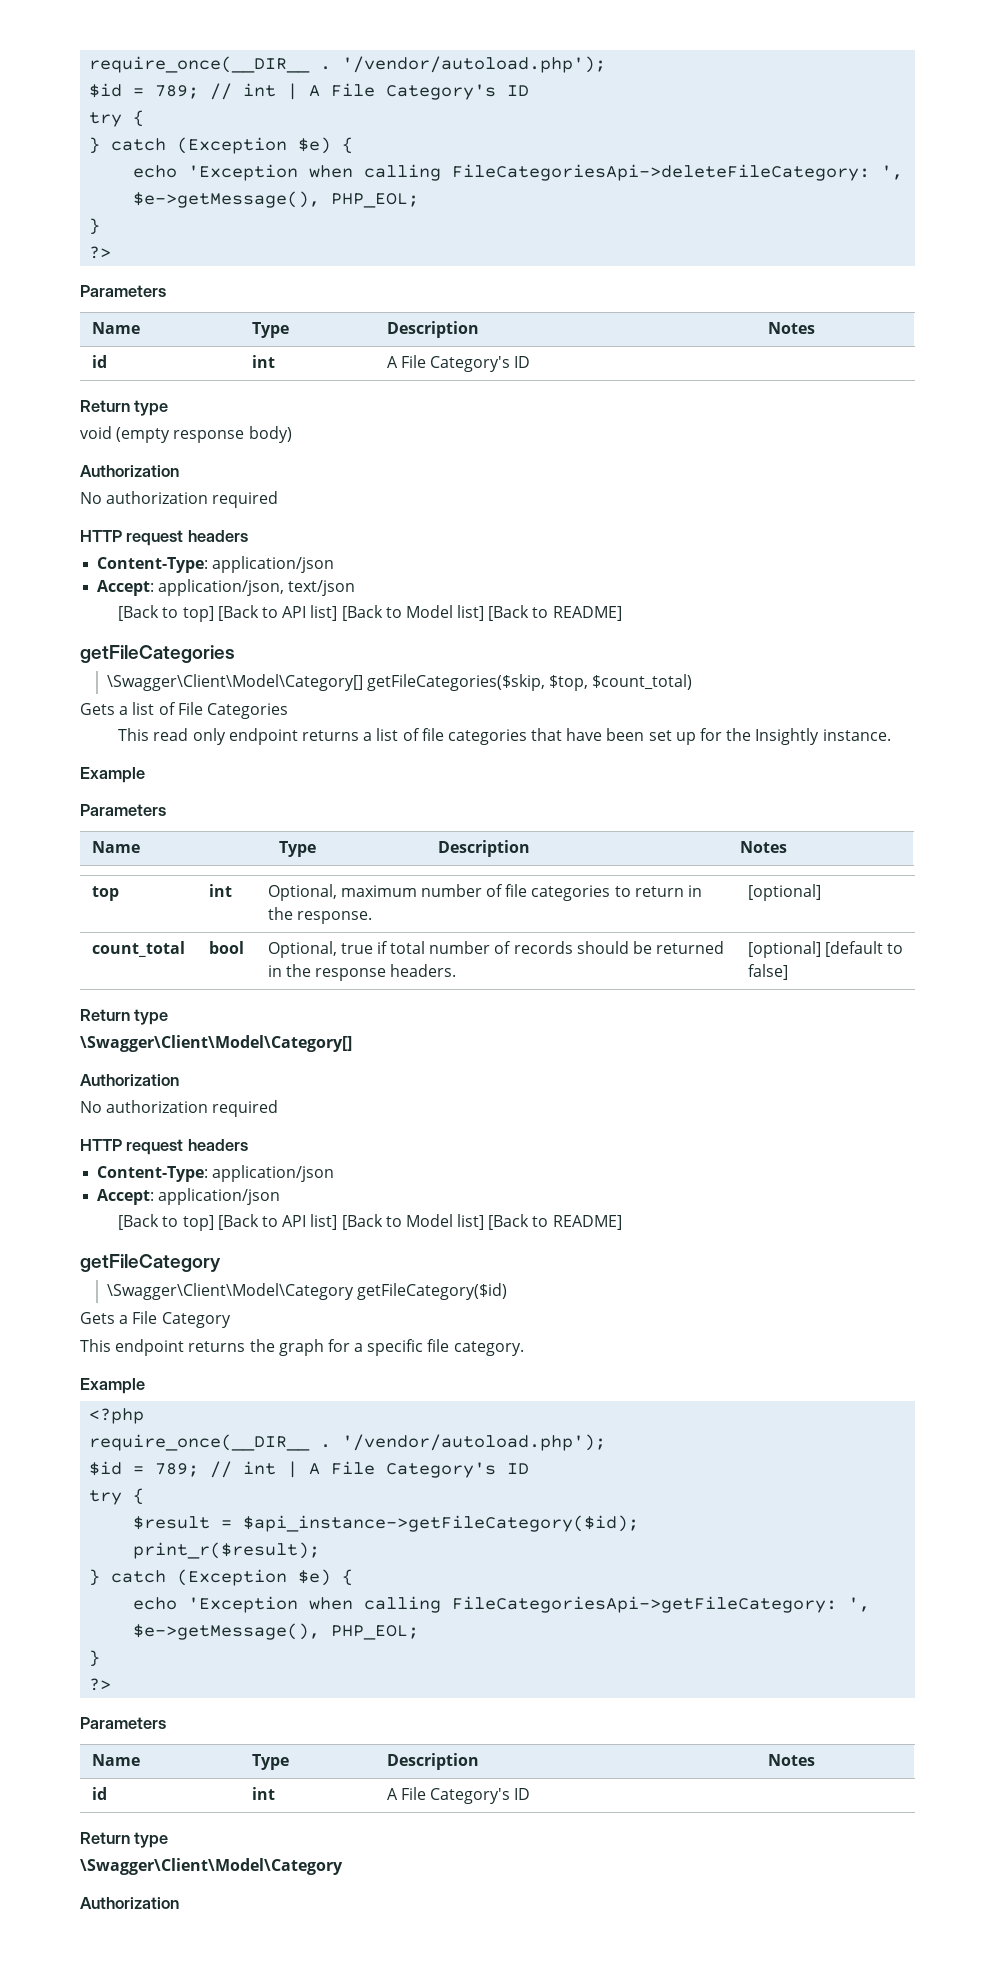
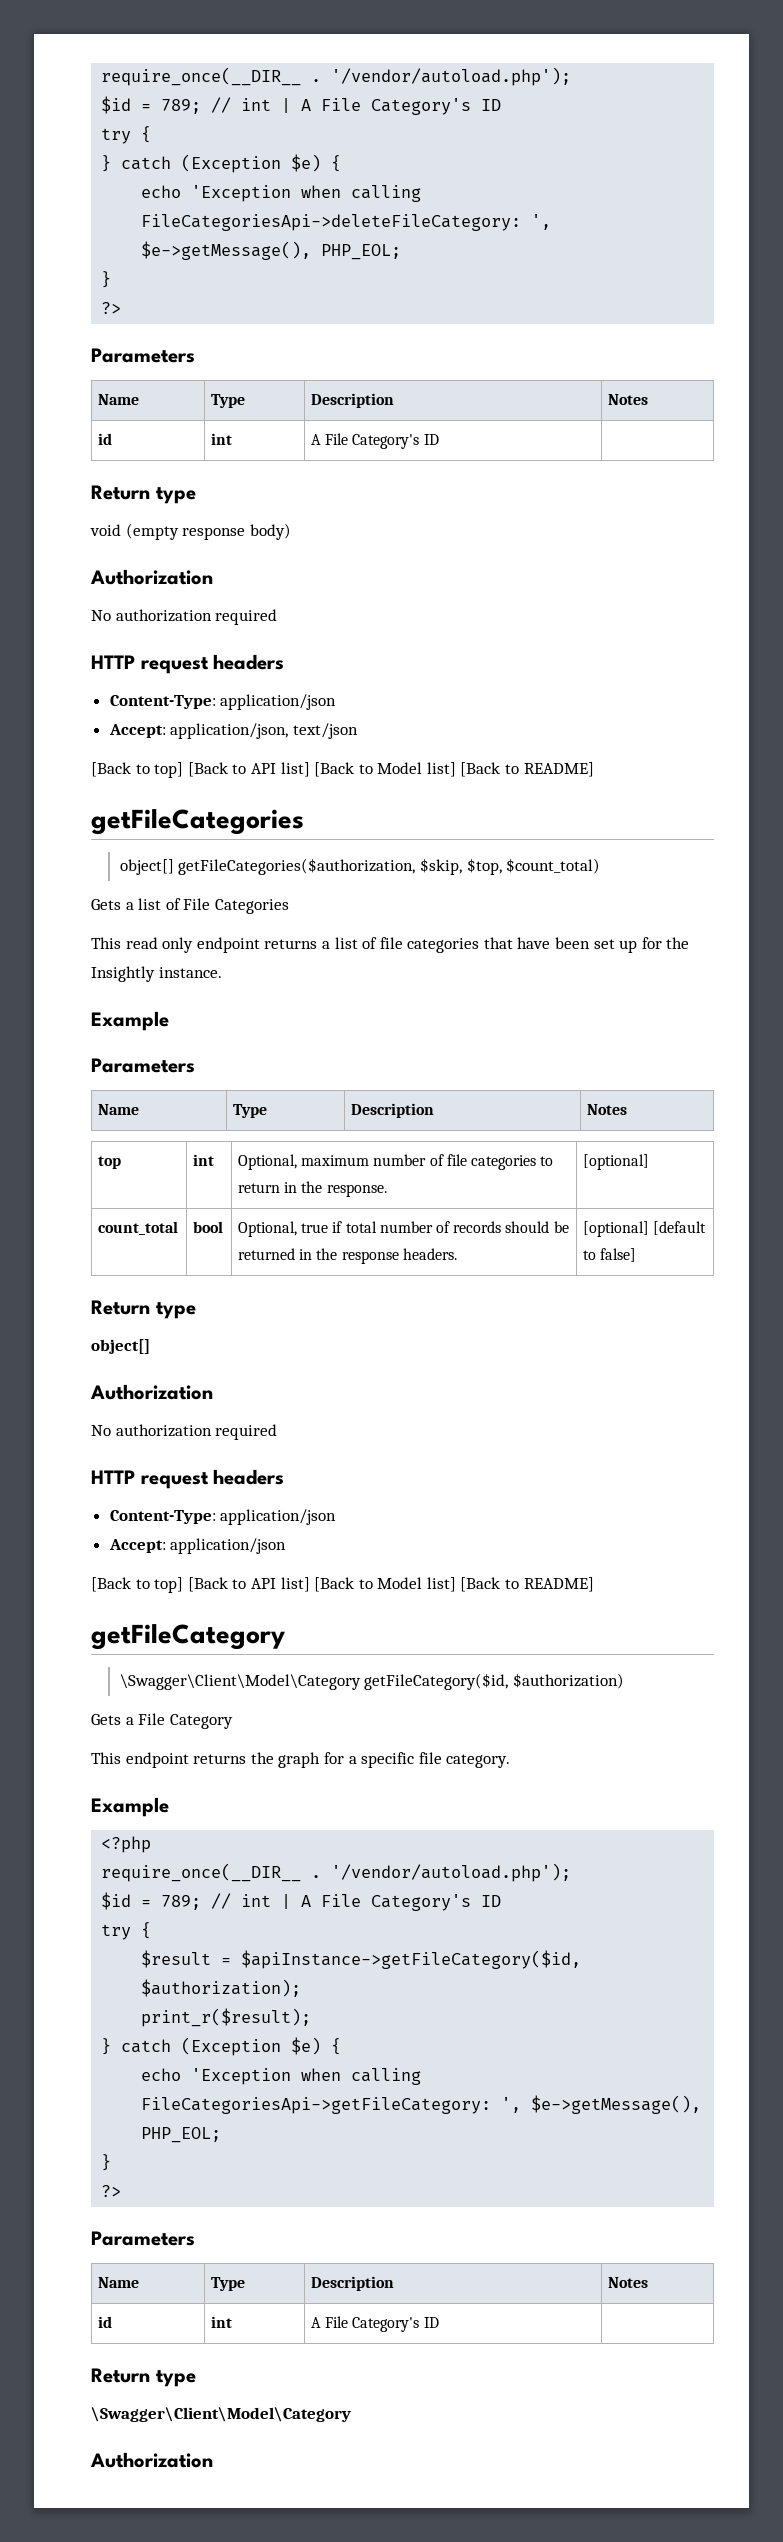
[106,674,545,691] \Swagger\Client\Model\Category[] getFileCategories($skip, -> [119,858,462,875] object[] getFileCategories($authorization, $skip,
[80,1035,352,1052] \Swagger\Client\Model\Category[] -> [91,1339,150,1354] object[]
[356,1283,507,1300] getFileCategory($id) -> [364,1673,624,1690] getFileCategory($id, $authorization)
[243,1515,640,1532] $api_instance->getFileCategory($id); -> [241,1950,582,1969] [141,1979,302,1997] $apiInstance->getFileCategory($id, $authorization);

